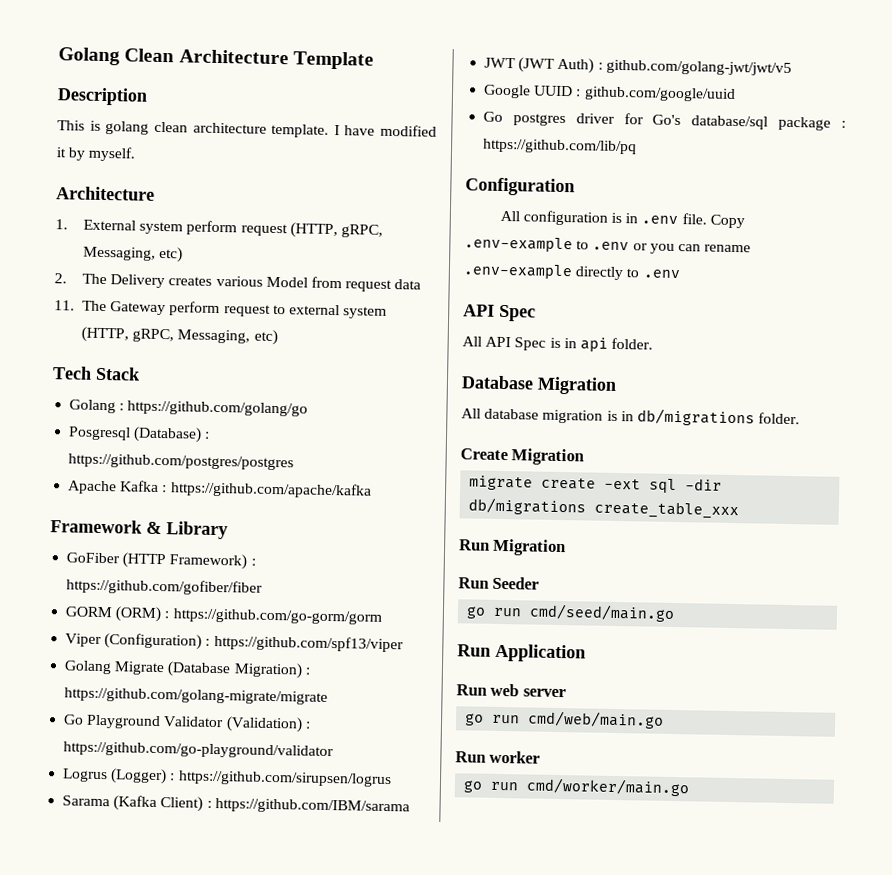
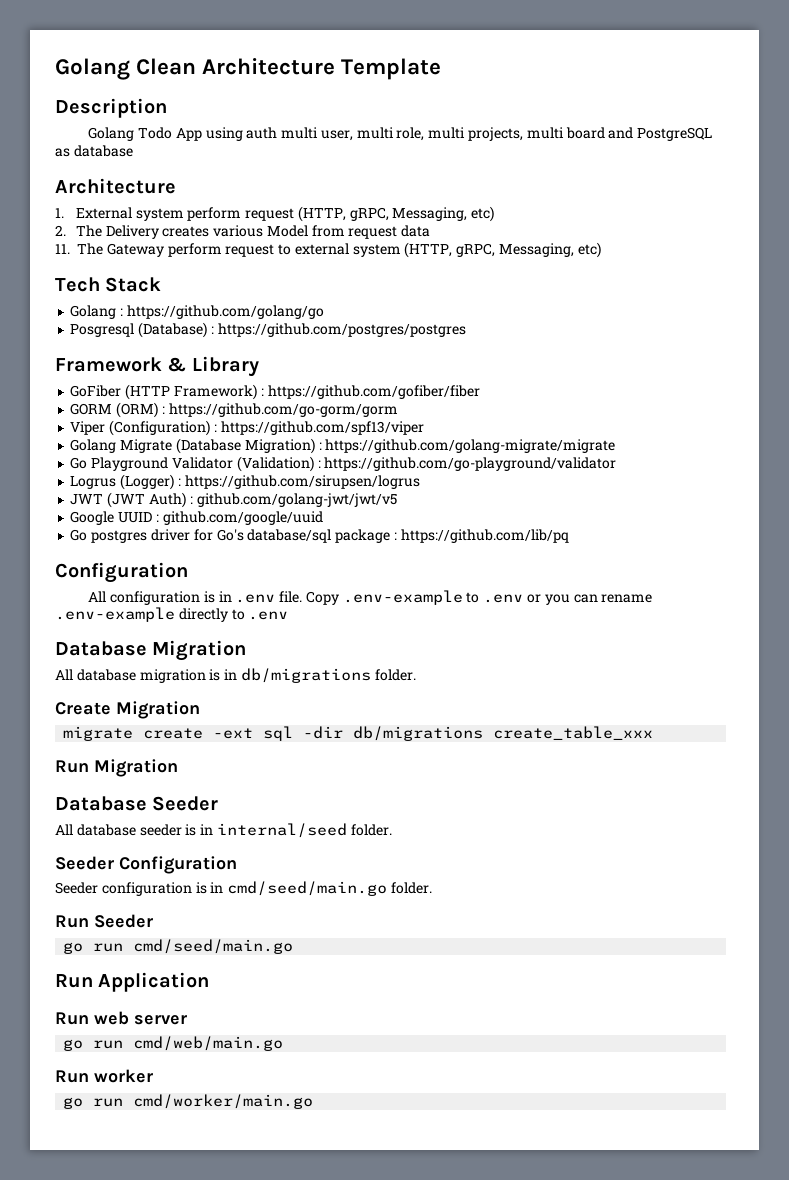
[57,120,437,138] [56,146,137,162] This is golang clean architecture template. I have modified it by myself. -> [88,127,713,141] [55,145,133,157] Golang Todo App using auth multi user, multi role, multi projects, multi board and PostgreSQL as database
[67,480,372,499] // Apache Kafka : https://github.com/apache/kafka -> (466, 330) none
[62,795,410,815] // Sarama (Kafka Client) : https://github.com/IBM/sarama -> (420, 482) none
[463,304,536,322] [462,336,654,352] // API Spec // All API Spec is in api folder. -> (289, 615) none
(567, 547) none -> [55,796,219,811] [55,823,392,838] [55,856,237,874] [55,881,432,896] // Database Seeder // All database seeder is in internal/seed folder. // Seeder Configuration // Seeder configuration is in cmd/seed/main.go folder.

